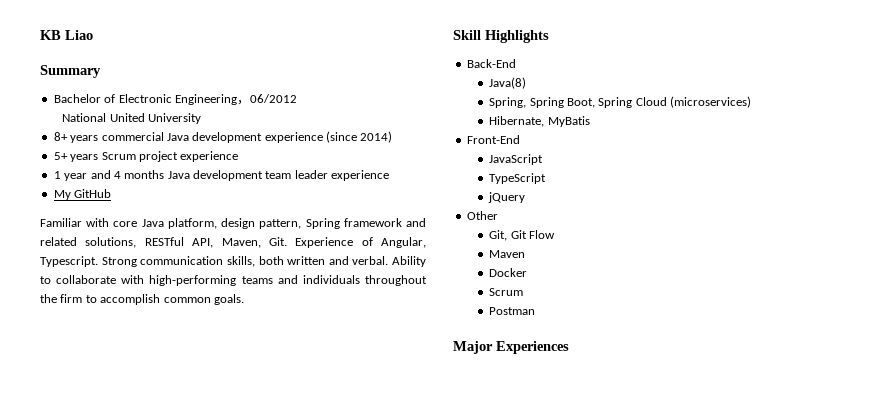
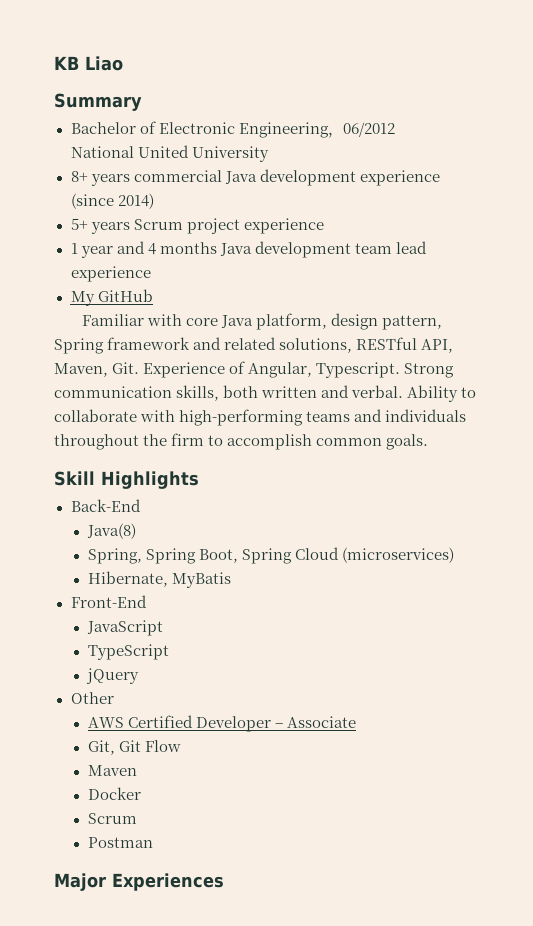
[294,170,328,179] leader -> [395,241,427,254] lead
(498, 215) none -> [87,715,356,732] // AWS Certified Developer – Associate

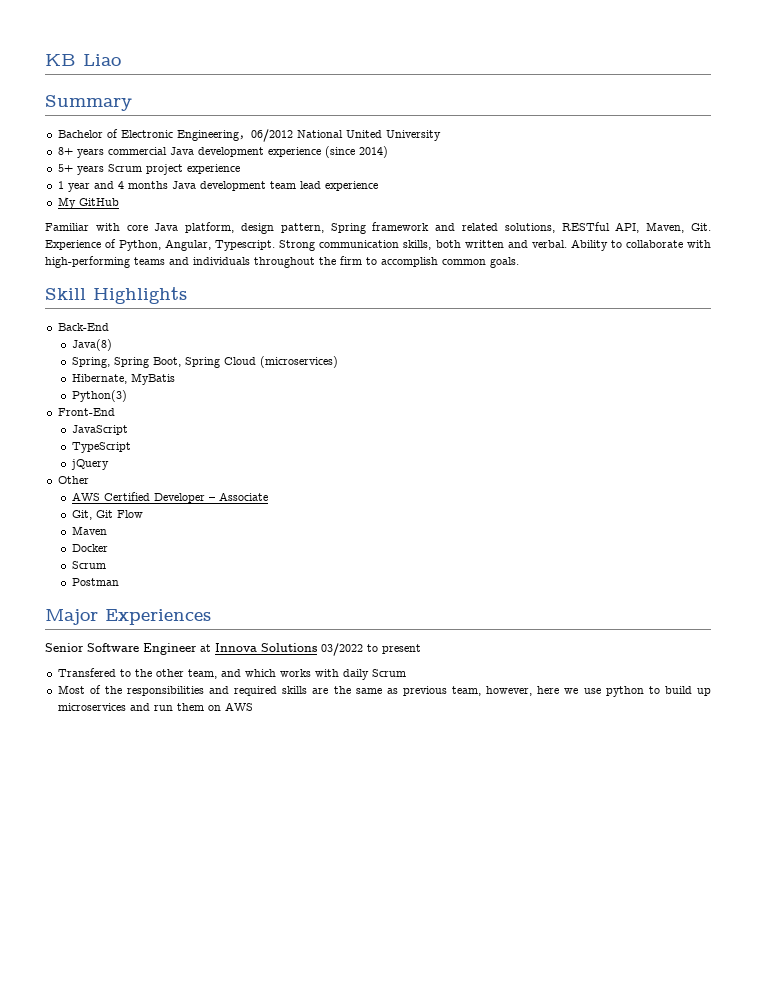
(395, 129) // -> (293, 135) none
(246, 367) none -> [119,240,162,251] Python,
(231, 580) none -> [71,390,127,402] // Python(3)
(224, 882) none -> [45,643,421,656] [57,668,406,680] [57,685,711,697] [57,702,253,711] // Senior Software Engineer at Innova Solutions 03/2022 to present // Transfered to the other team, and which works with daily Scrum // Most of the responsibilities and required skills are the same as previous team, however, here we use python to build up microservices and run them on AWS

